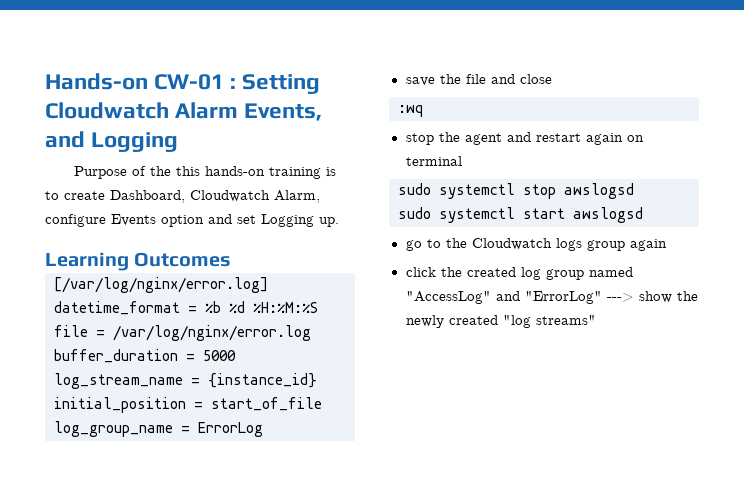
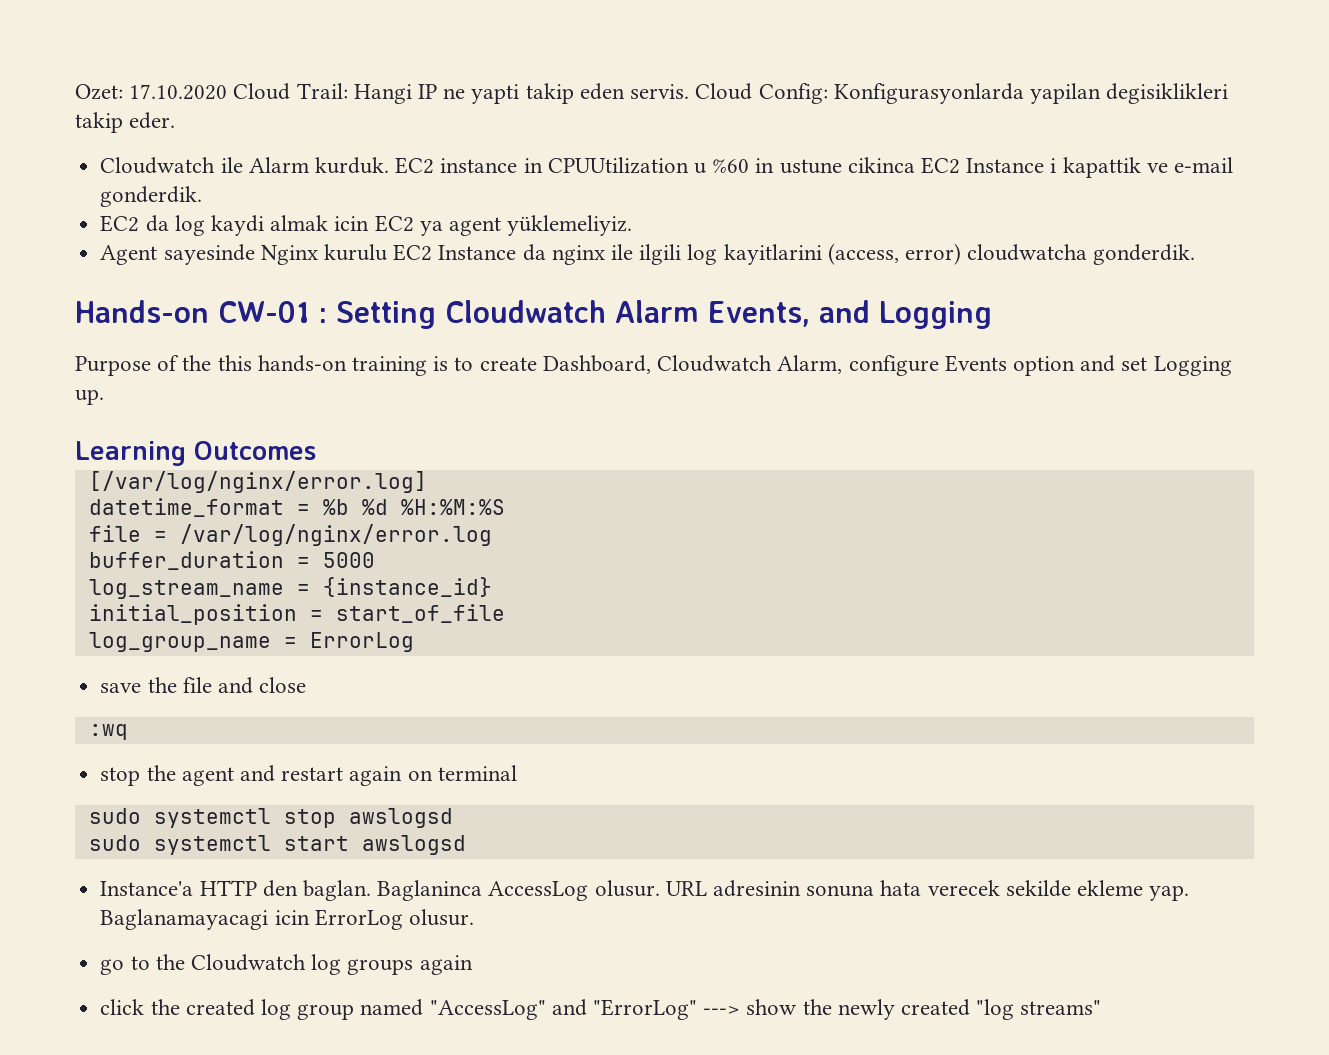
(45, 81) none -> [75,83,1229,104] [75,112,176,133] [100,157,1234,178] [100,186,203,207] [100,215,633,236] [100,243,1196,265] Ozet: 17.10.2020 Cloud Trail: Hangi IP ne yapti takip eden servis. Cloud Config: Konfigurasyonlarda yapilan degisiklikleri takip eder. // Cloudwatch ile Alarm kurduk. EC2 instance in CPUUtilization u %60 in ustune cikinca EC2 Instance i kapattik ve e-mail gonderdik. // EC2 da log kaydi almak icin EC2 ya agent yüklemeliyiz. // Agent sayesinde Nginx kurulu EC2 Instance da nginx ile ilgili log kayitlarini (access, error) cloudwatcha gonderdik. //
(643, 215) none -> [100,880,1190,901] [100,909,474,930] // Instance'a HTTP den baglan. Baglaninca AccessLog olusur. URL adresinin sonuna hata verecek sekilde ekleme yap. Baglanamayacagi icin ErrorLog olusur.
[555,238,625,251] logs group -> [311,954,414,975] log groups

